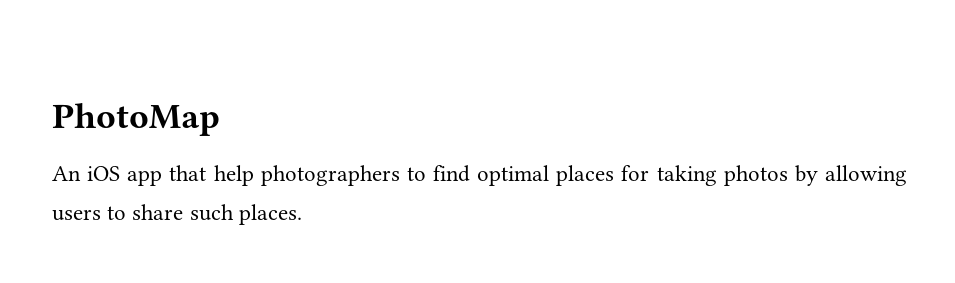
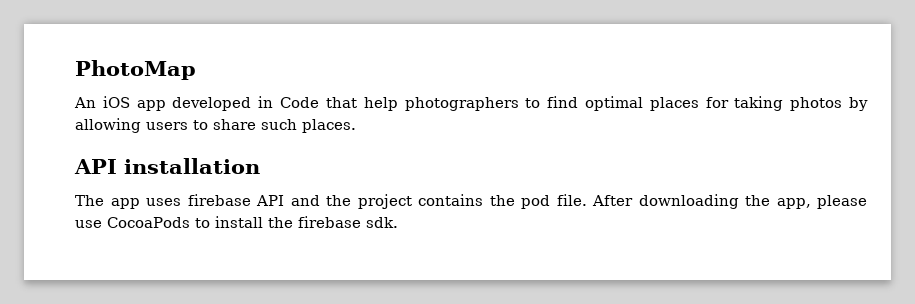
(163, 178) none -> [172,96,320,111] developed in Code
(302, 214) none -> [74,158,260,174] [75,194,867,209] [75,216,398,228] // API installation // The app uses firebase API and the project contains the pod file. After downloading the app, please use CocoaPods to install the firebase sdk.

